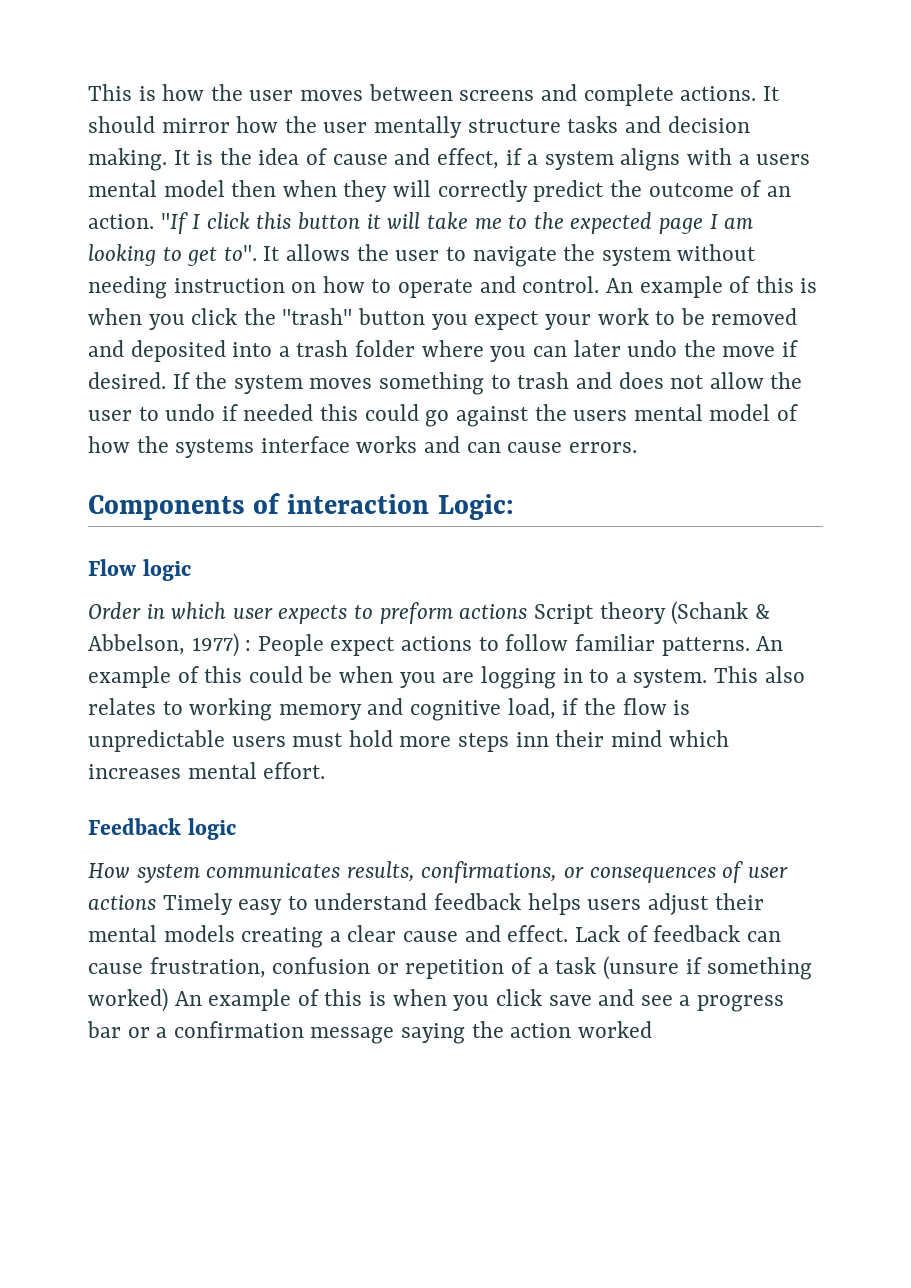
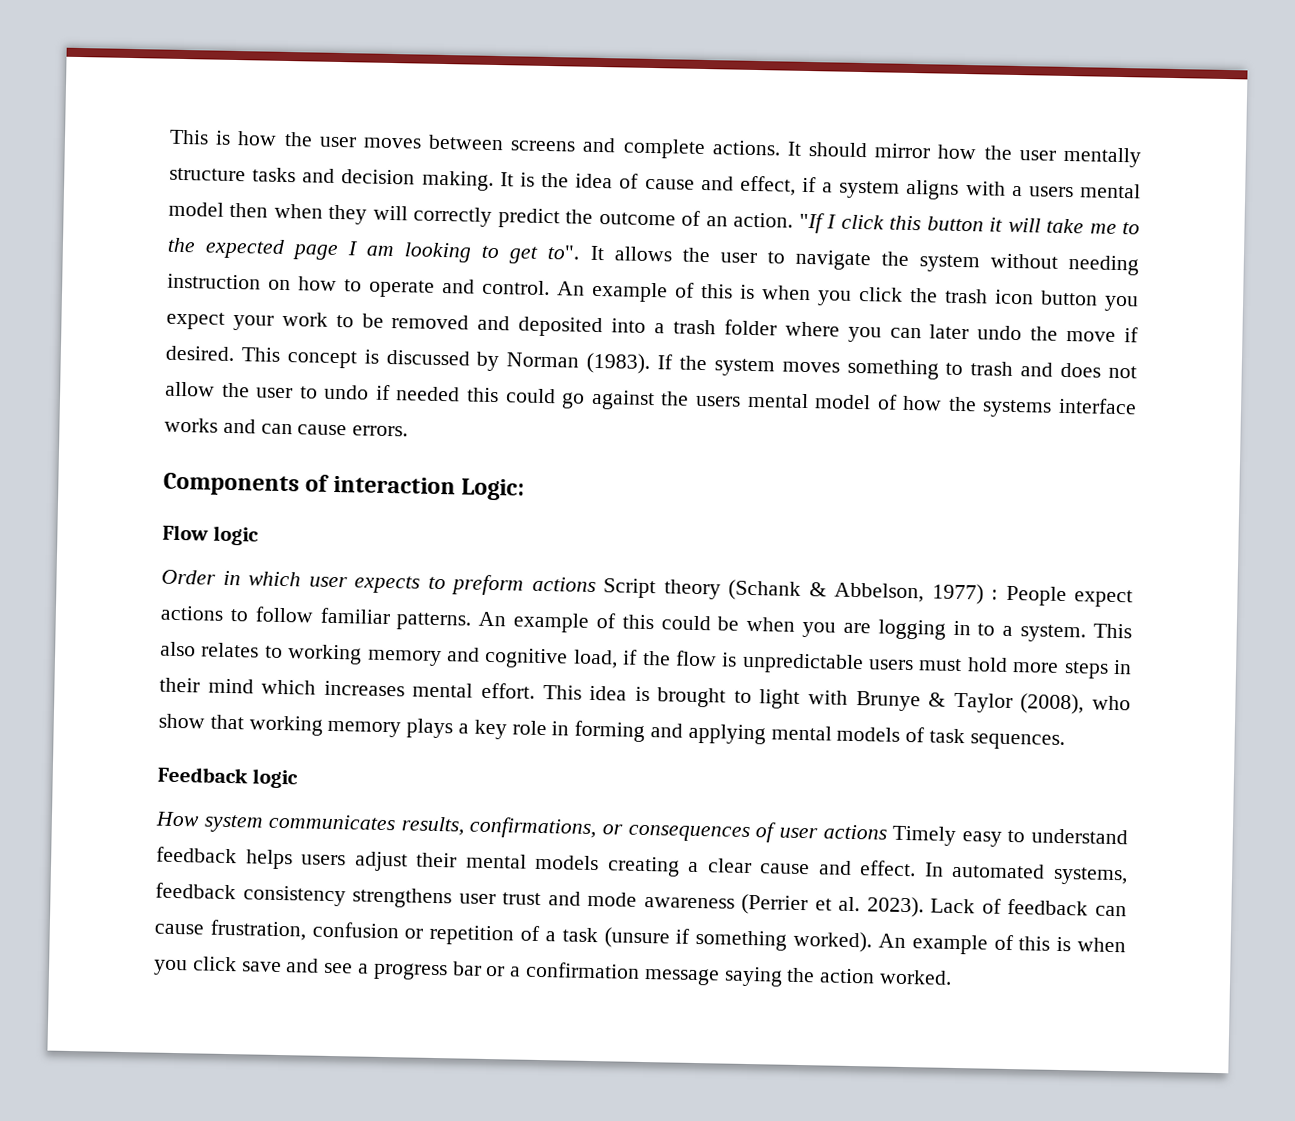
[282,308,353,325] "trash" -> [945,288,1034,305] trash icon
(166, 380) none -> [240,347,651,375] This concept is discussed by Norman (1983).
[515,732,549,747] inn -> [1113,659,1133,675] in
(326, 770) none -> [542,685,1132,715] [158,713,1065,751] This idea is brought to light with Brunye & Taylor (2008), who show that working memory plays a key role in forming and applying mental models of task sequences.
(569, 933) none -> [923,862,1128,886] [155,882,924,918] In automated systems, feedback consistency strengthens user trust and mode awareness (Perrier et al. 2023).
[88,988,168,1012] worked) -> [793,930,873,953] worked).
[577,1021,652,1038] worked -> [879,969,953,985] worked.

